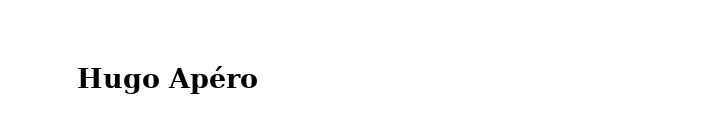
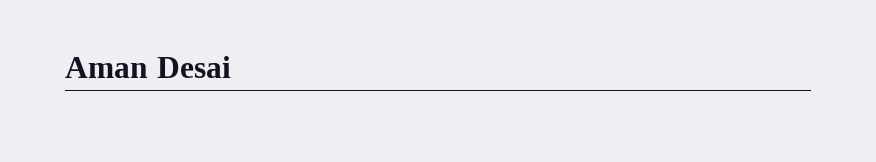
[77,66,258,94] Hugo Apéro -> [65,56,231,78] Aman Desai

